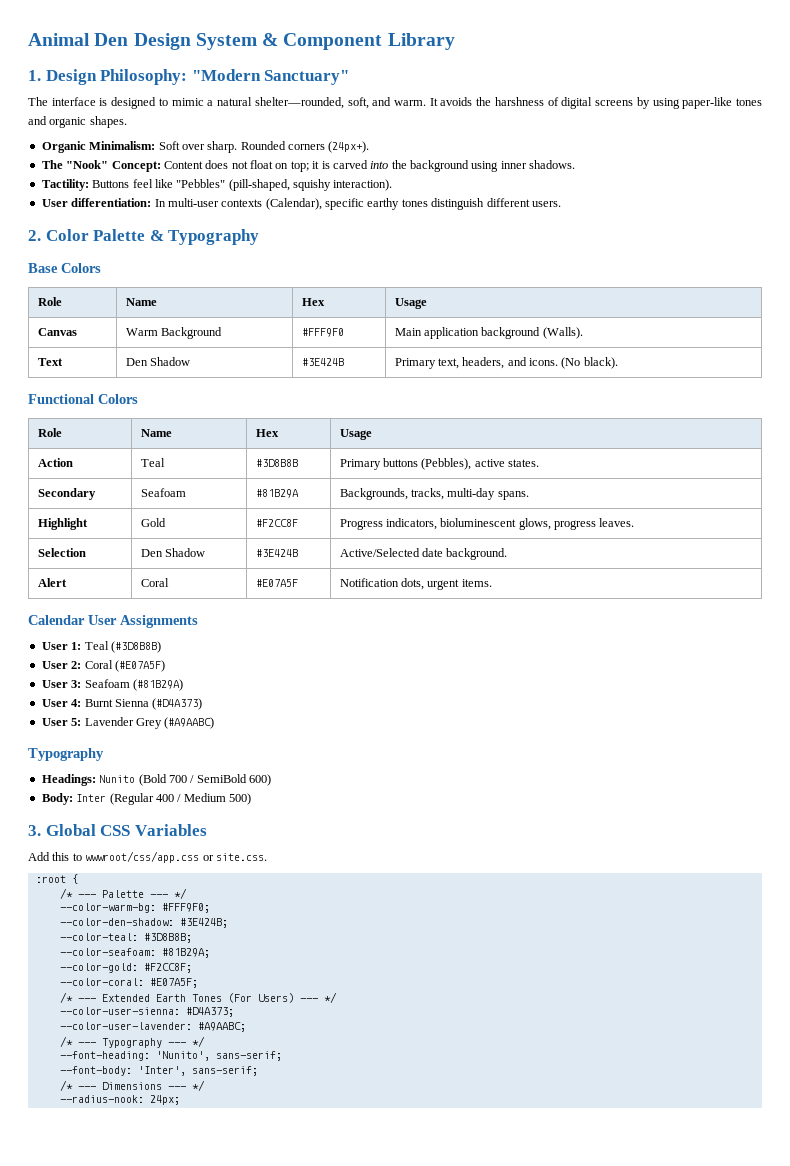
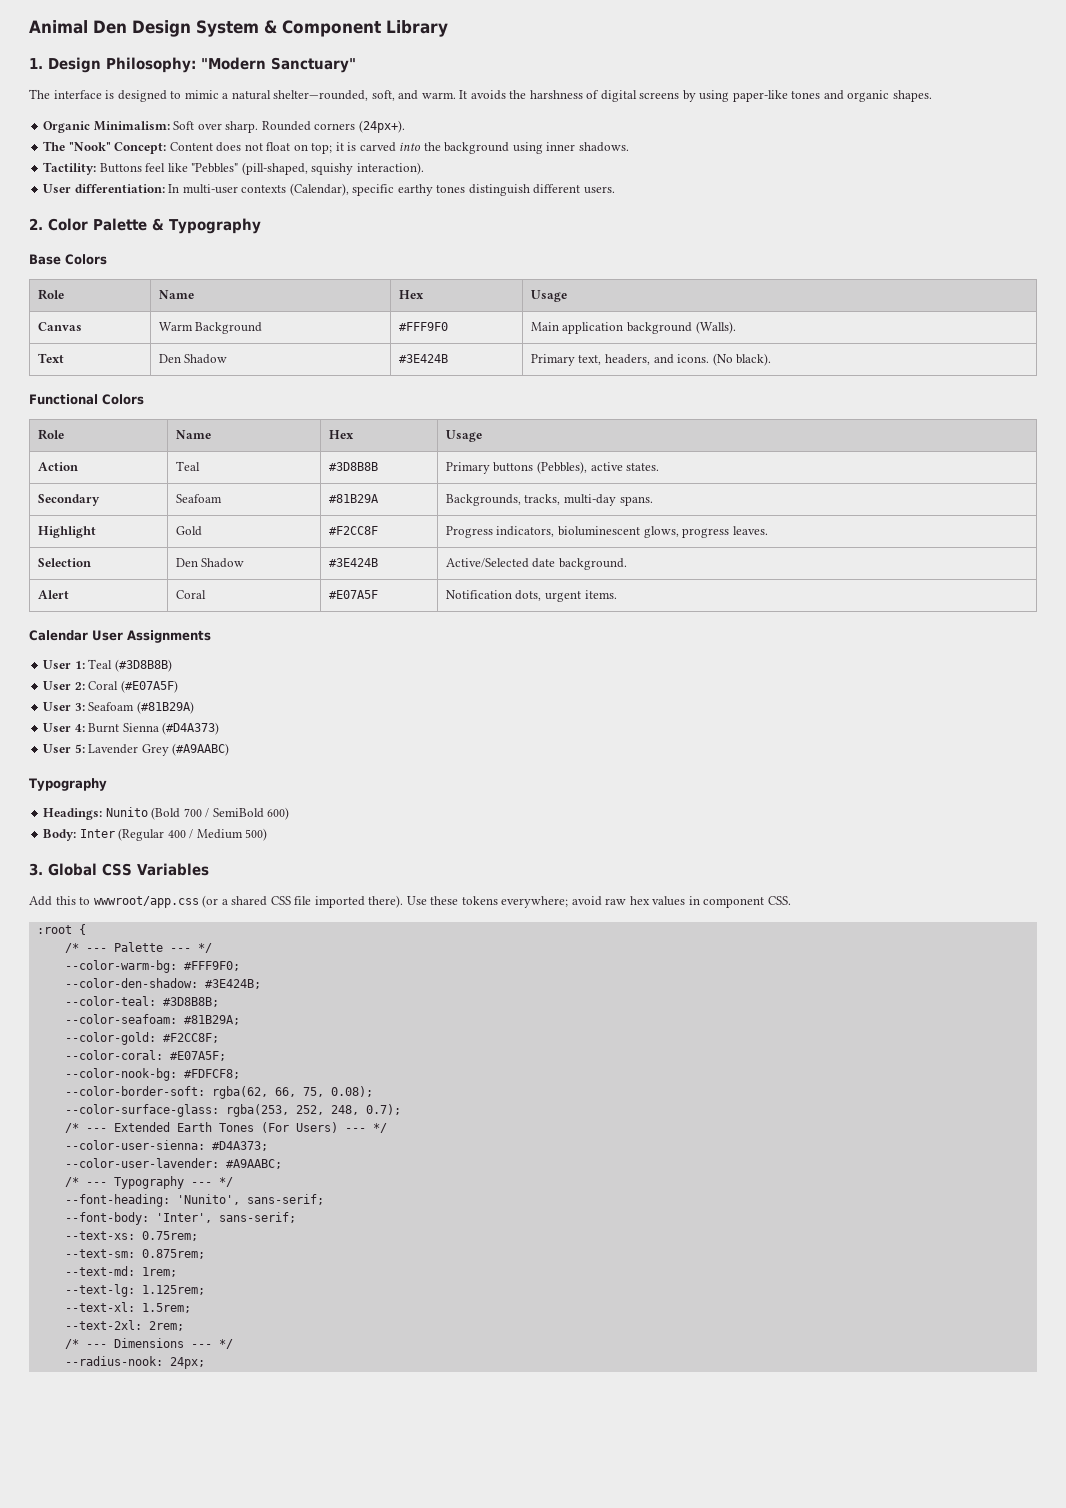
[85,851,267,863] wwwroot/css/app.css or site.css. -> [93,895,791,908] wwwroot/app.css (or a shared CSS file imported there). Use these tokens everywhere; avoid raw hex values in component CSS.
(198, 983) none -> [64,1068,240,1081] [64,1086,373,1099] [64,1104,401,1117] // --color-nook-bg: #FDFCF8; // --color-border-soft: rgba(62, 66, 75, 0.08); // --color-surface-glass: rgba(253, 252, 248, 0.7);
(258, 1071) none -> [64,1231,198,1241] [64,1249,205,1259] [64,1266,177,1277] [64,1284,205,1297] [64,1302,191,1313] [64,1320,184,1331] // --text-xs: 0.75rem; // --text-sm: 0.875rem; // --text-md: 1rem; // --text-lg: 1.125rem; // --text-xl: 1.5rem; // --text-2xl: 2rem;

